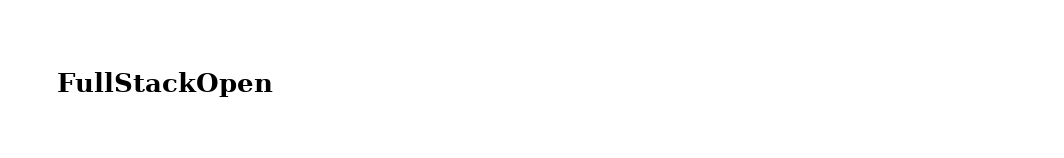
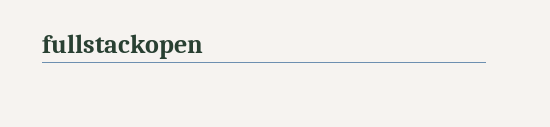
[57,72,273,97] FullStackOpen -> [42,34,203,59] fullstackopen

